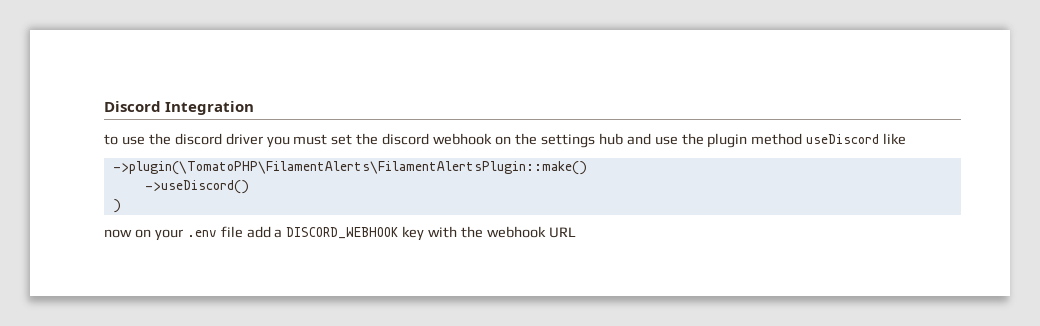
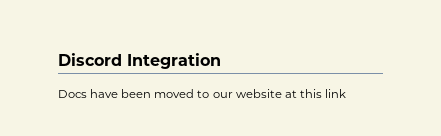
[104,133,907,148] [112,161,587,175] [144,180,249,194] [112,199,121,213] [104,226,576,241] to use the discord driver you must set the discord webhook on the settings hub and use the plugin method useDiscord like // ->plugin(\TomatoPHP\FilamentAlerts\FilamentAlertsPlugin::make() // ->useDiscord() // ) // now on your .env file add a DISCORD_WEBHOOK key with the webhook URL -> [58,89,346,98] Docs have been moved to our website at this link

